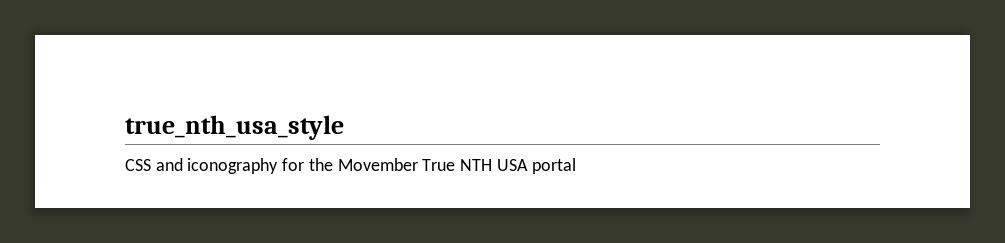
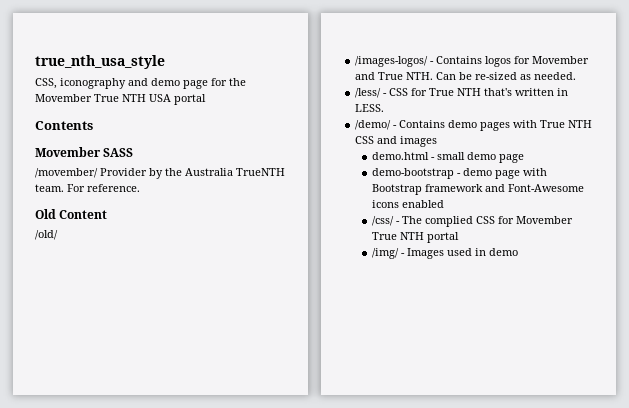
[125,158,279,174] CSS and iconography -> [35,78,208,89] CSS, iconography and demo page
(576, 166) none -> [35,121,93,130] [35,147,134,157] [35,168,285,179] [35,184,140,192] [35,209,108,219] [35,230,58,240] [355,56,590,67] [355,72,577,80] [355,88,569,98] [355,104,385,112] [355,120,593,131] [355,136,438,147] [372,152,525,163] [372,168,548,179] [372,184,585,195] [372,200,445,208] [372,216,574,227] [372,232,460,243] [372,248,519,259] // Contents // Movember SASS // /movember/ Provider by the Australia TrueNTH team. For reference. // Old Content // /old/ // /images-logos/ - Contains logos for Movember and True NTH. Can be re-sized as needed. // /less/ - CSS for True NTH that's written in LESS. // /demo/ - Contains demo pages with True NTH CSS and images // demo.html - small demo page // demo-bootstrap - demo page with Bootstrap framework and Font-Awesome icons enabled // /css/ - The complied CSS for Movember True NTH portal // /img/ - Images used in demo

